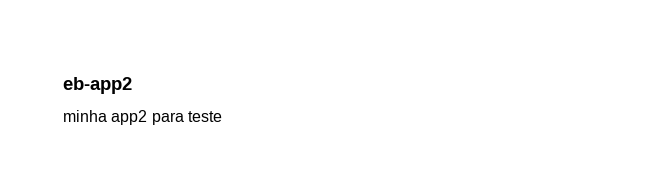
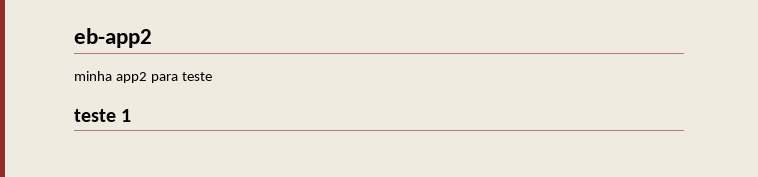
(222, 116) none -> [74,109,132,122] // teste 1

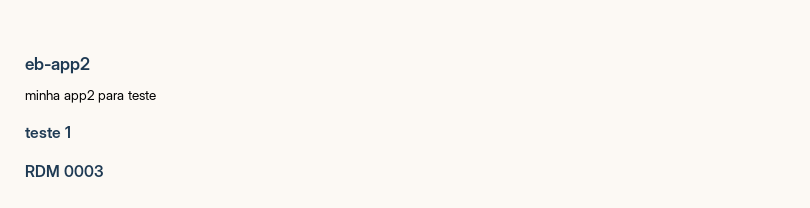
(132, 115) none -> [25,165,105,177] // RDM 0003

